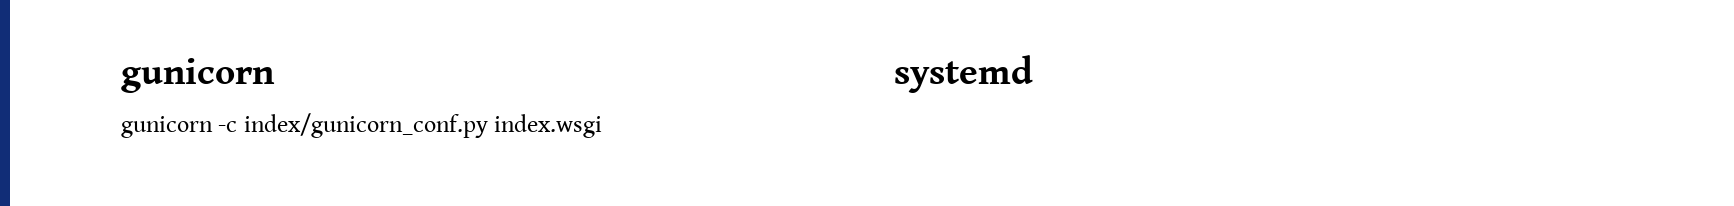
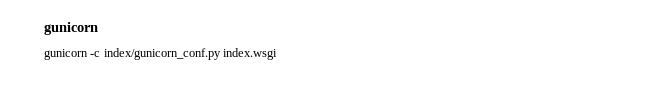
[894,55,1033,93] // systemd -> (278, 54) none

